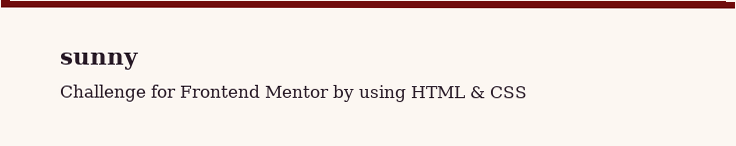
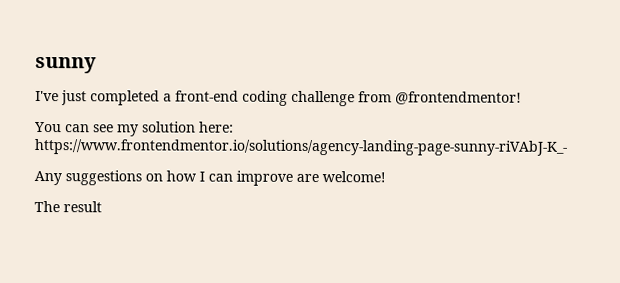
[59,84,527,103] Challenge for Frontend Mentor by using HTML & CSS -> [35,90,522,107] [34,121,234,137] [34,138,568,156] [34,170,386,186] [34,200,102,213] I've just completed a front-end coding challenge from @frontendmentor! // You can see my solution here: https://www.frontendmentor.io/solutions/agency-landing-page-sunny-riVAbJ-K_- // Any suggestions on how I can improve are welcome! // The result

